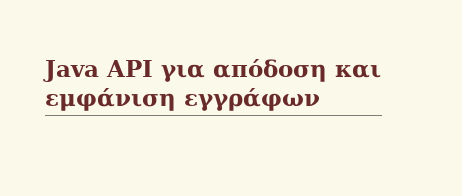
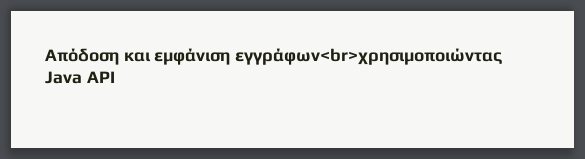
[43,59,381,82] [45,88,320,111] Java API για απόδοση και εμφάνιση εγγράφων -> [45,48,503,65] [45,71,115,84] Απόδοση και εμφάνιση εγγράφων<br>χρησιμοποιώντας Java API

